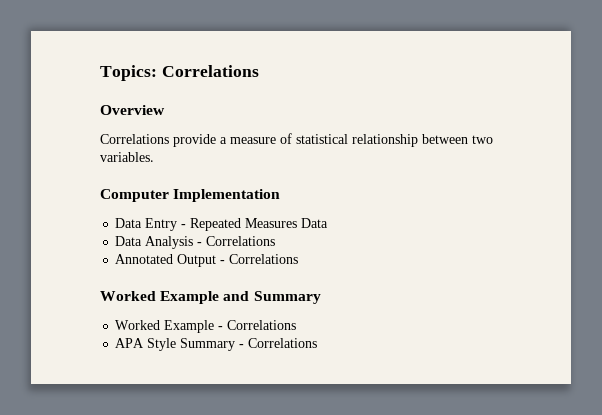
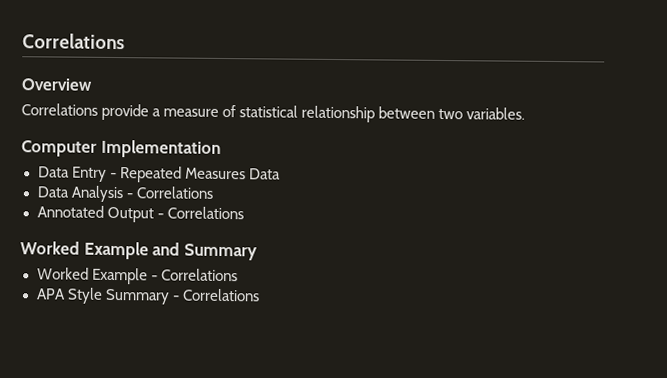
[100,65,157,81] Topics: -> (22, 41) none

